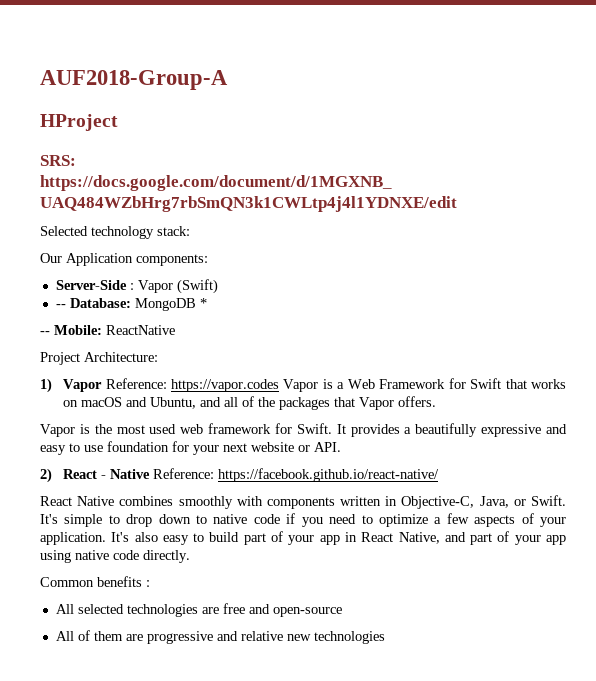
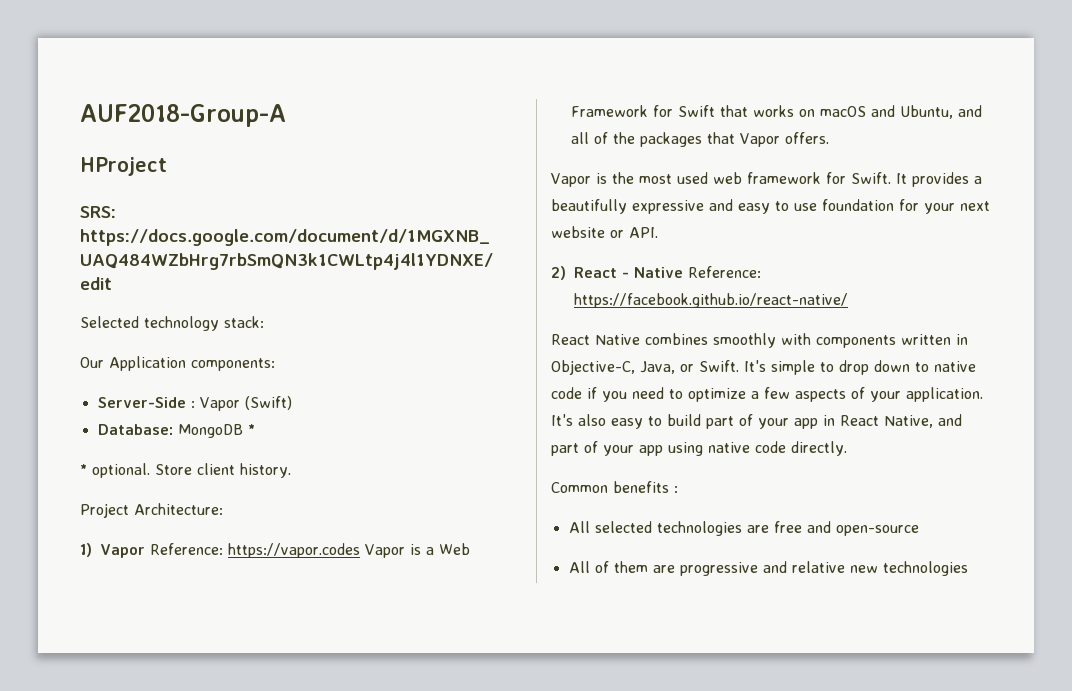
[55,304,66,308] -- -> (292, 403) none
[40,325,175,335] -- Mobile: ReactNative -> [80,463,291,478] * optional. Store client history.

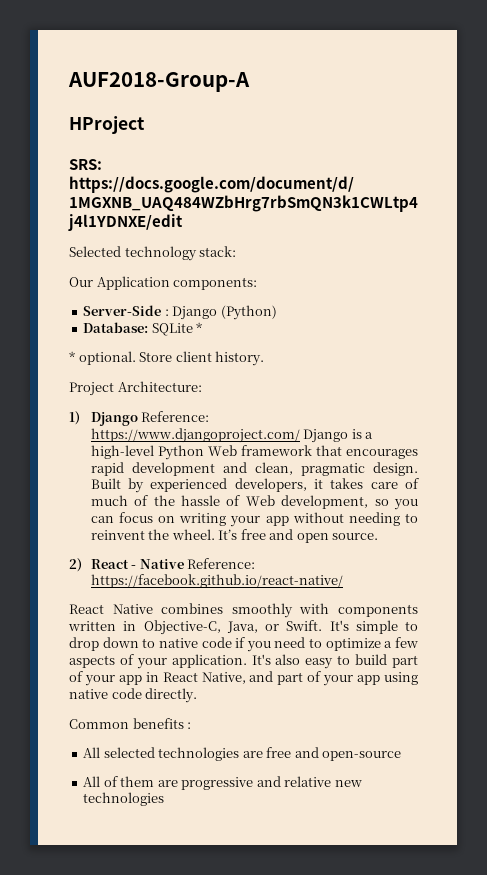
[199,396,292,411] Vapor (Swift) -> [172,305,277,320] Django (Python)
[177,424,243,438] MongoDB -> [151,323,193,336] SQLite
[100,543,470,558] [571,105,982,119] [571,132,829,147] [551,172,982,187] [551,199,990,214] [551,226,658,238] Vapor Reference: https://vapor.codes Vapor is a Web Framework for Swift that works on macOS and Ubuntu, and all of the packages that Vapor offers. // Vapor is the most used web framework for Swift. It provides a beautifully expressive and easy to use foundation for your next website or API. -> [90,411,210,426] [90,428,374,443] [90,445,418,460] [90,462,418,476] [90,478,419,493] [90,495,418,510] [90,512,418,527] [90,529,379,543] Django Reference: https://www.djangoproject.com/ Django is a high-level Python Web framework that encourages rapid development and clean, pragmatic design. Built by experienced developers, it takes care of much of the hassle of Web development, so you can focus on writing your app without needing to reinvent the wheel. It’s free and open source.

